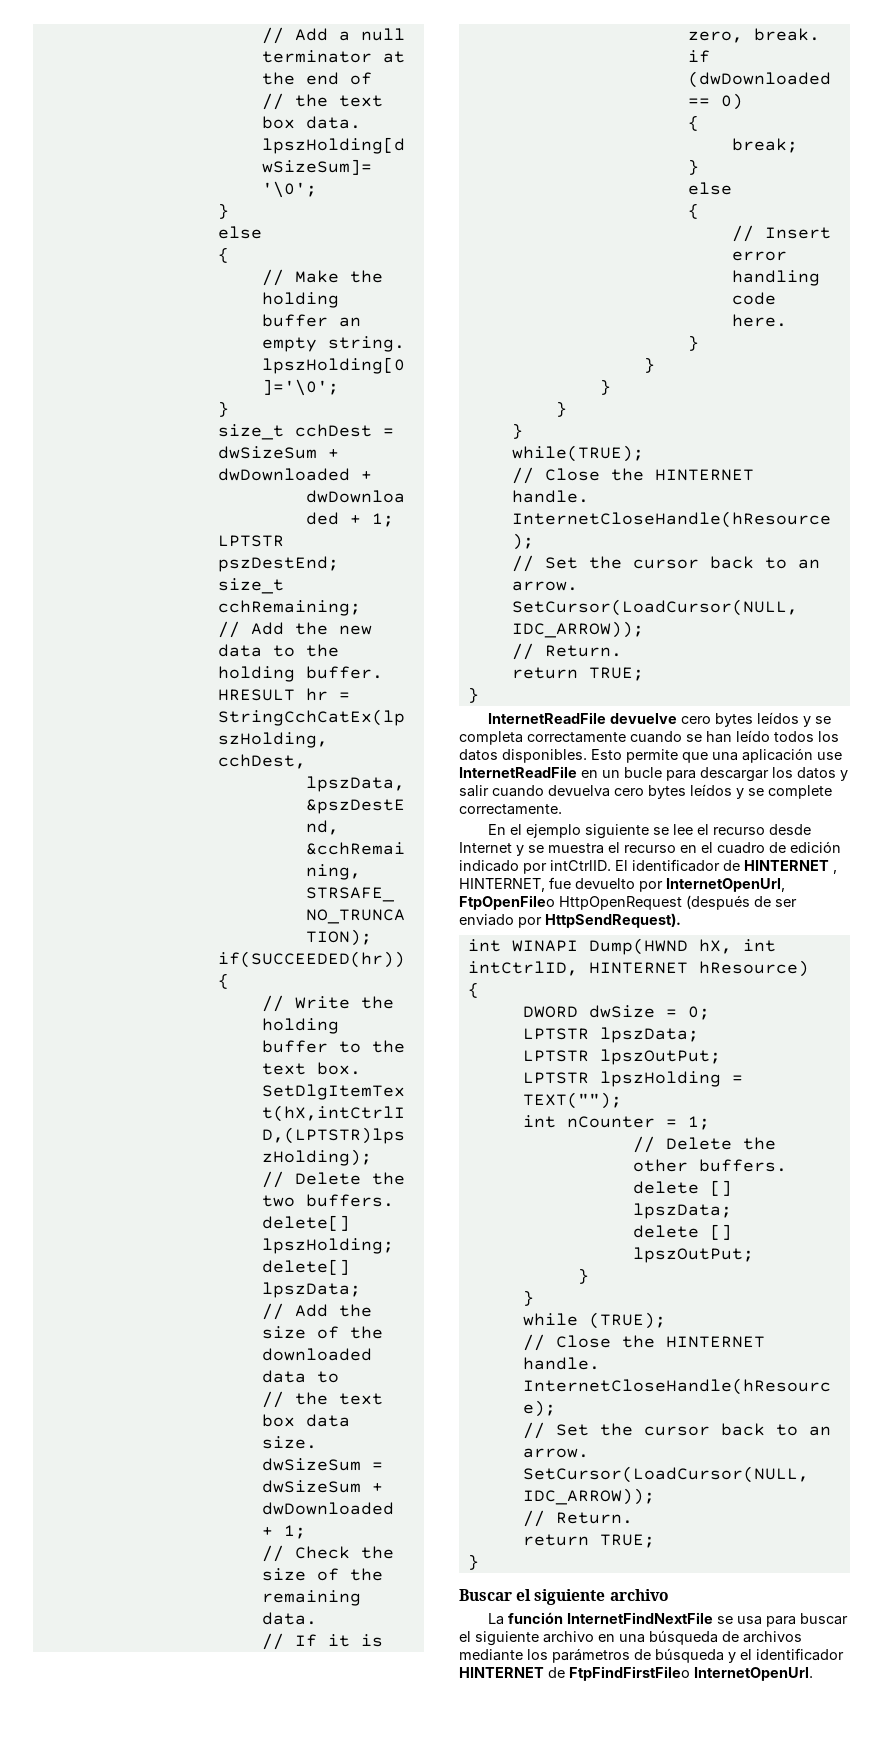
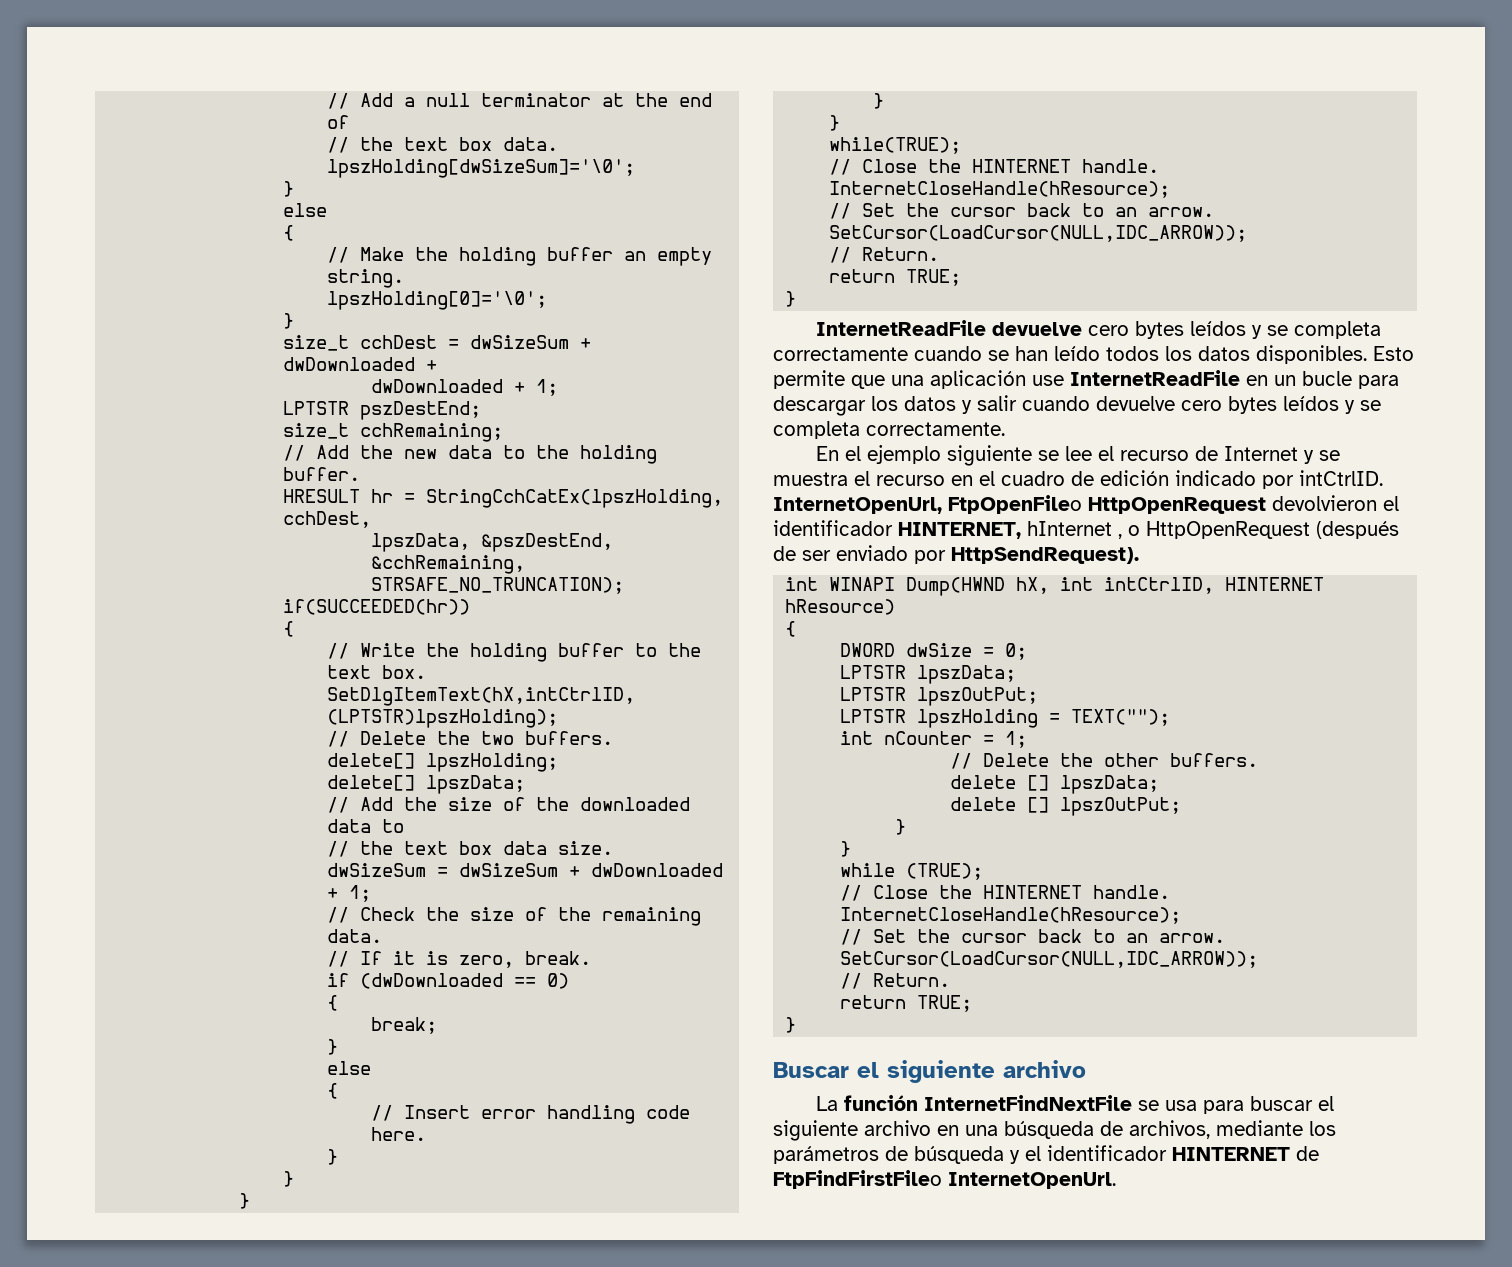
[548,784,832,799] devuelva cero bytes leídos y se complete -> [1096,396,1381,414] [773,421,860,439] devuelve cero bytes leídos y se completa
[769,824,812,835] desde -> [1194,446,1218,461] de
[615,859,837,874] [459,877,785,892] [459,895,555,910] El identificador de HINTERNET , HINTERNET, fue devuelto por InternetOpenUrl, FtpOpenFileo -> [773,495,1399,514] [773,520,1140,539] InternetOpenUrl, FtpOpenFileo HttpOpenRequest devolvieron el identificador HINTERNET, hInternet , o
[743,1631,802,1643] archivos -> [1129,1120,1210,1139] archivos,

